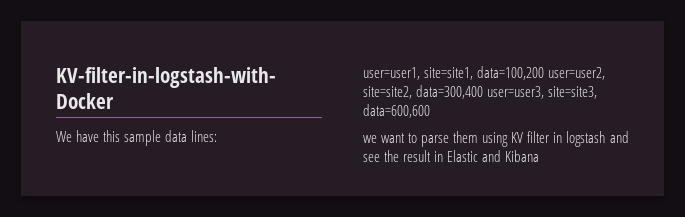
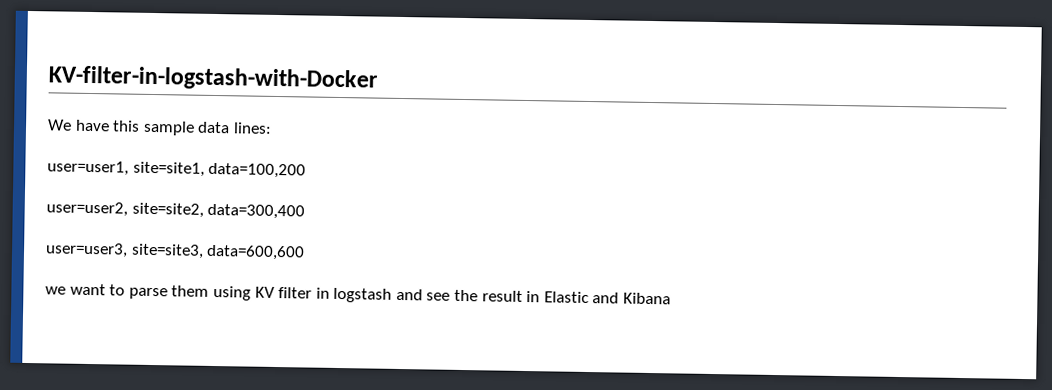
(545, 73) none -> (307, 170) //
(484, 92) none -> (306, 211) //

